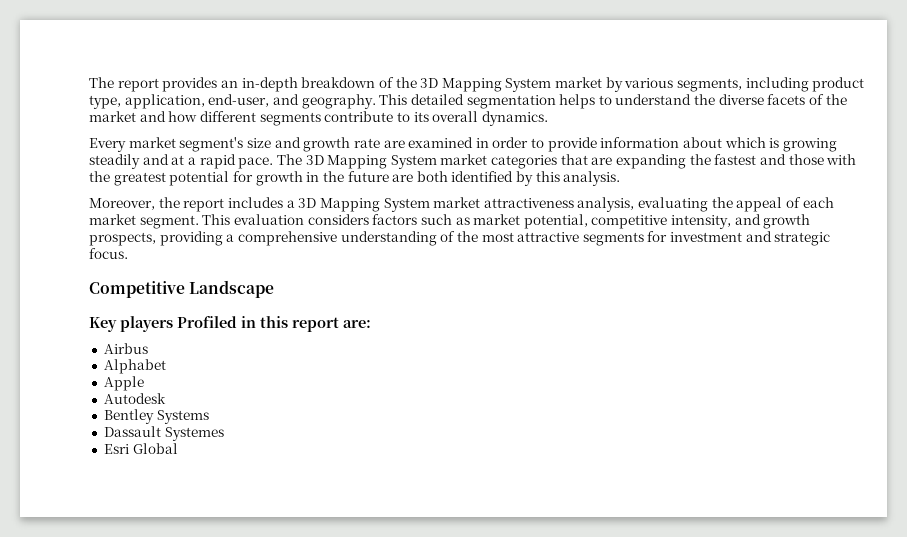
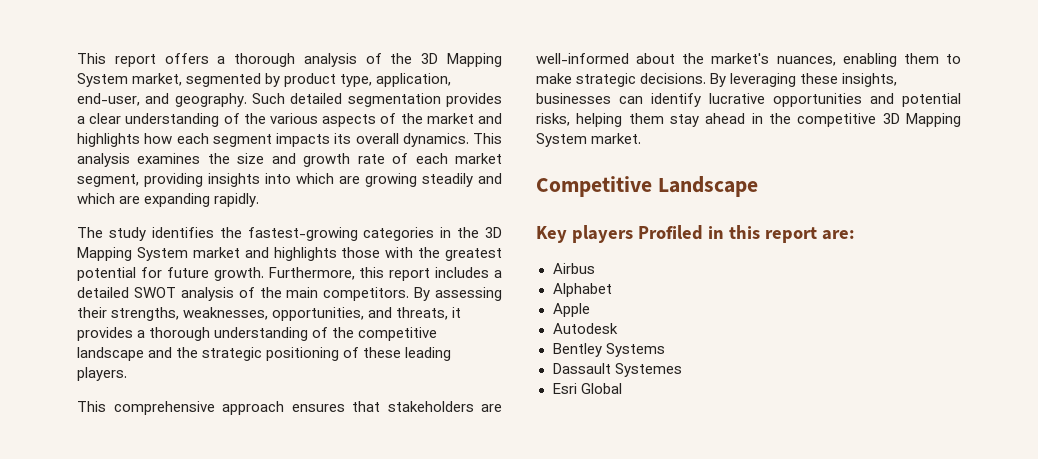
[89,77,376,92] The report provides an in-depth breakdown -> [77,53,357,67] This report offers a thorough analysis
[555,77,809,92] market by various segments, including -> [132,73,281,87] market, segmented by
[379,94,408,105] This -> [252,93,285,104] Such
[559,94,847,109] [89,111,548,126] [89,137,837,152] [89,154,786,169] helps to understand the diverse facets of the market and how different segments contribute to its overall dynamics. // Every market segment's size and growth rate are examined in order to provide information about which is growing steadily and at a rapid pace. The 3D Mapping System market categories that are expanding the fastest and -> [446,93,502,107] [77,113,502,127] [77,133,502,147] [77,153,503,167] [77,173,502,187] [77,193,260,207] [77,227,502,241] [77,247,337,261] provides a clear understanding of the various aspects of the market and highlights how each segment impacts its overall dynamics. This analysis examines the size and growth rate of each market segment, providing insights into which are growing steadily and which are expanding rapidly. // The study identifies the fastest-growing categories in the 3D Mapping System market and highlights
[255,171,621,186] [89,197,834,212] [89,214,811,229] [89,231,831,246] [89,248,128,259] growth in the future are both identified by this analysis. // Moreover, the report includes a 3D Mapping System market attractiveness analysis, evaluating the appeal of each market segment. This evaluation considers factors such as market potential, competitive intensity, and growth prospects, providing a comprehensive understanding of the most attractive segments for investment and strategic focus. -> [166,267,502,281] [77,287,502,301] [77,307,462,321] [77,327,438,341] [77,347,452,361] [77,367,127,381] [77,401,502,415] [536,53,961,67] [536,73,898,87] [536,93,961,107] [536,113,961,127] [536,133,642,147] future growth. Furthermore, this report includes a detailed SWOT analysis of the main competitors. By assessing their strengths, weaknesses, opportunities, and threats, it provides a thorough understanding of the competitive landscape and the strategic positioning of these leading players. // This comprehensive approach ensures that stakeholders are well-informed about the market's nuances, enabling them to make strategic decisions. By leveraging these insights, businesses can identify lucrative opportunities and potential risks, helping them stay ahead in the competitive 3D Mapping System market.

